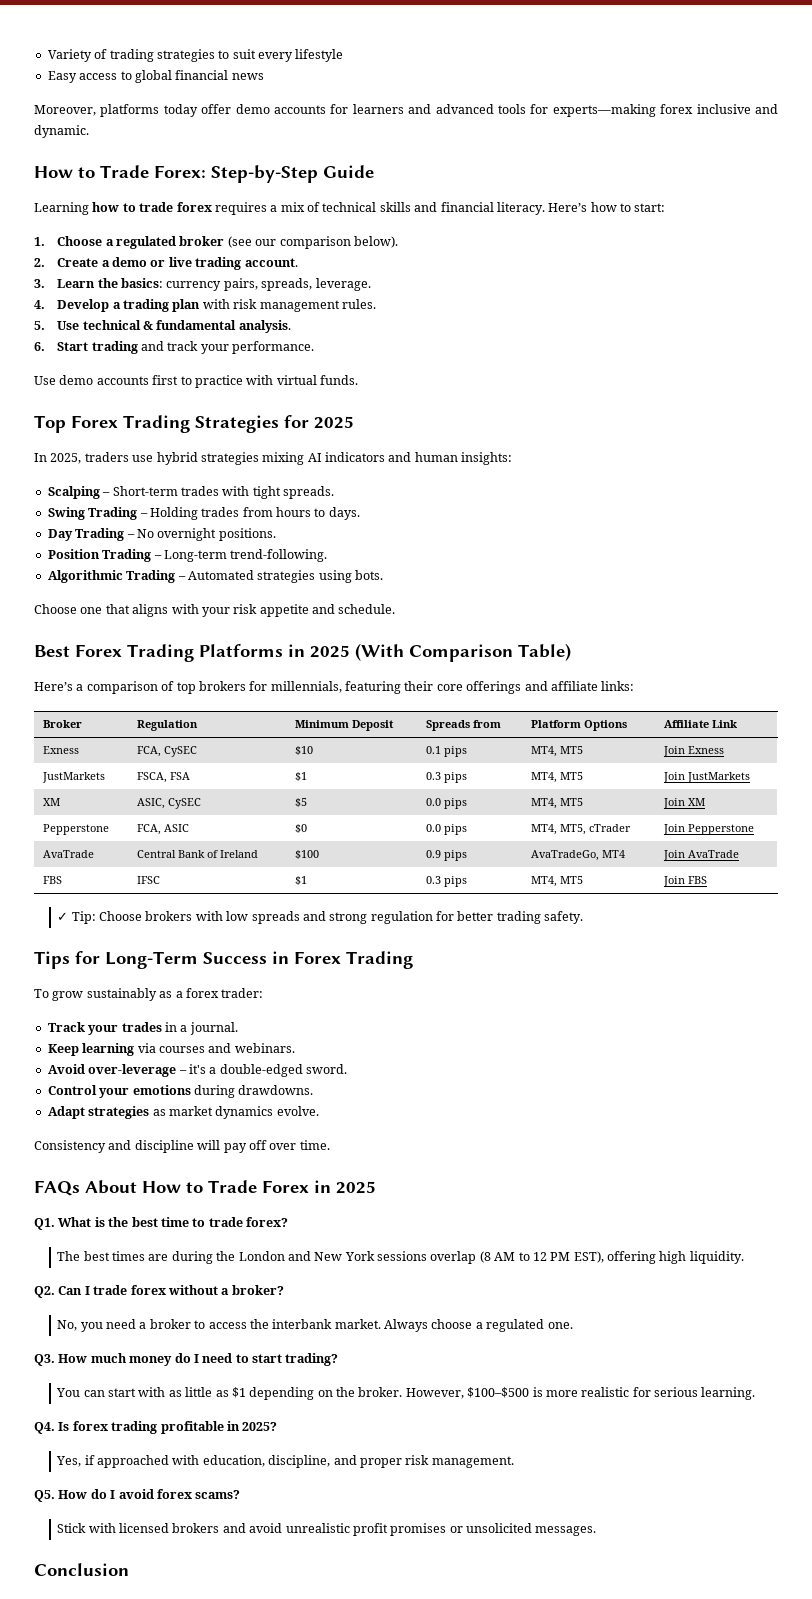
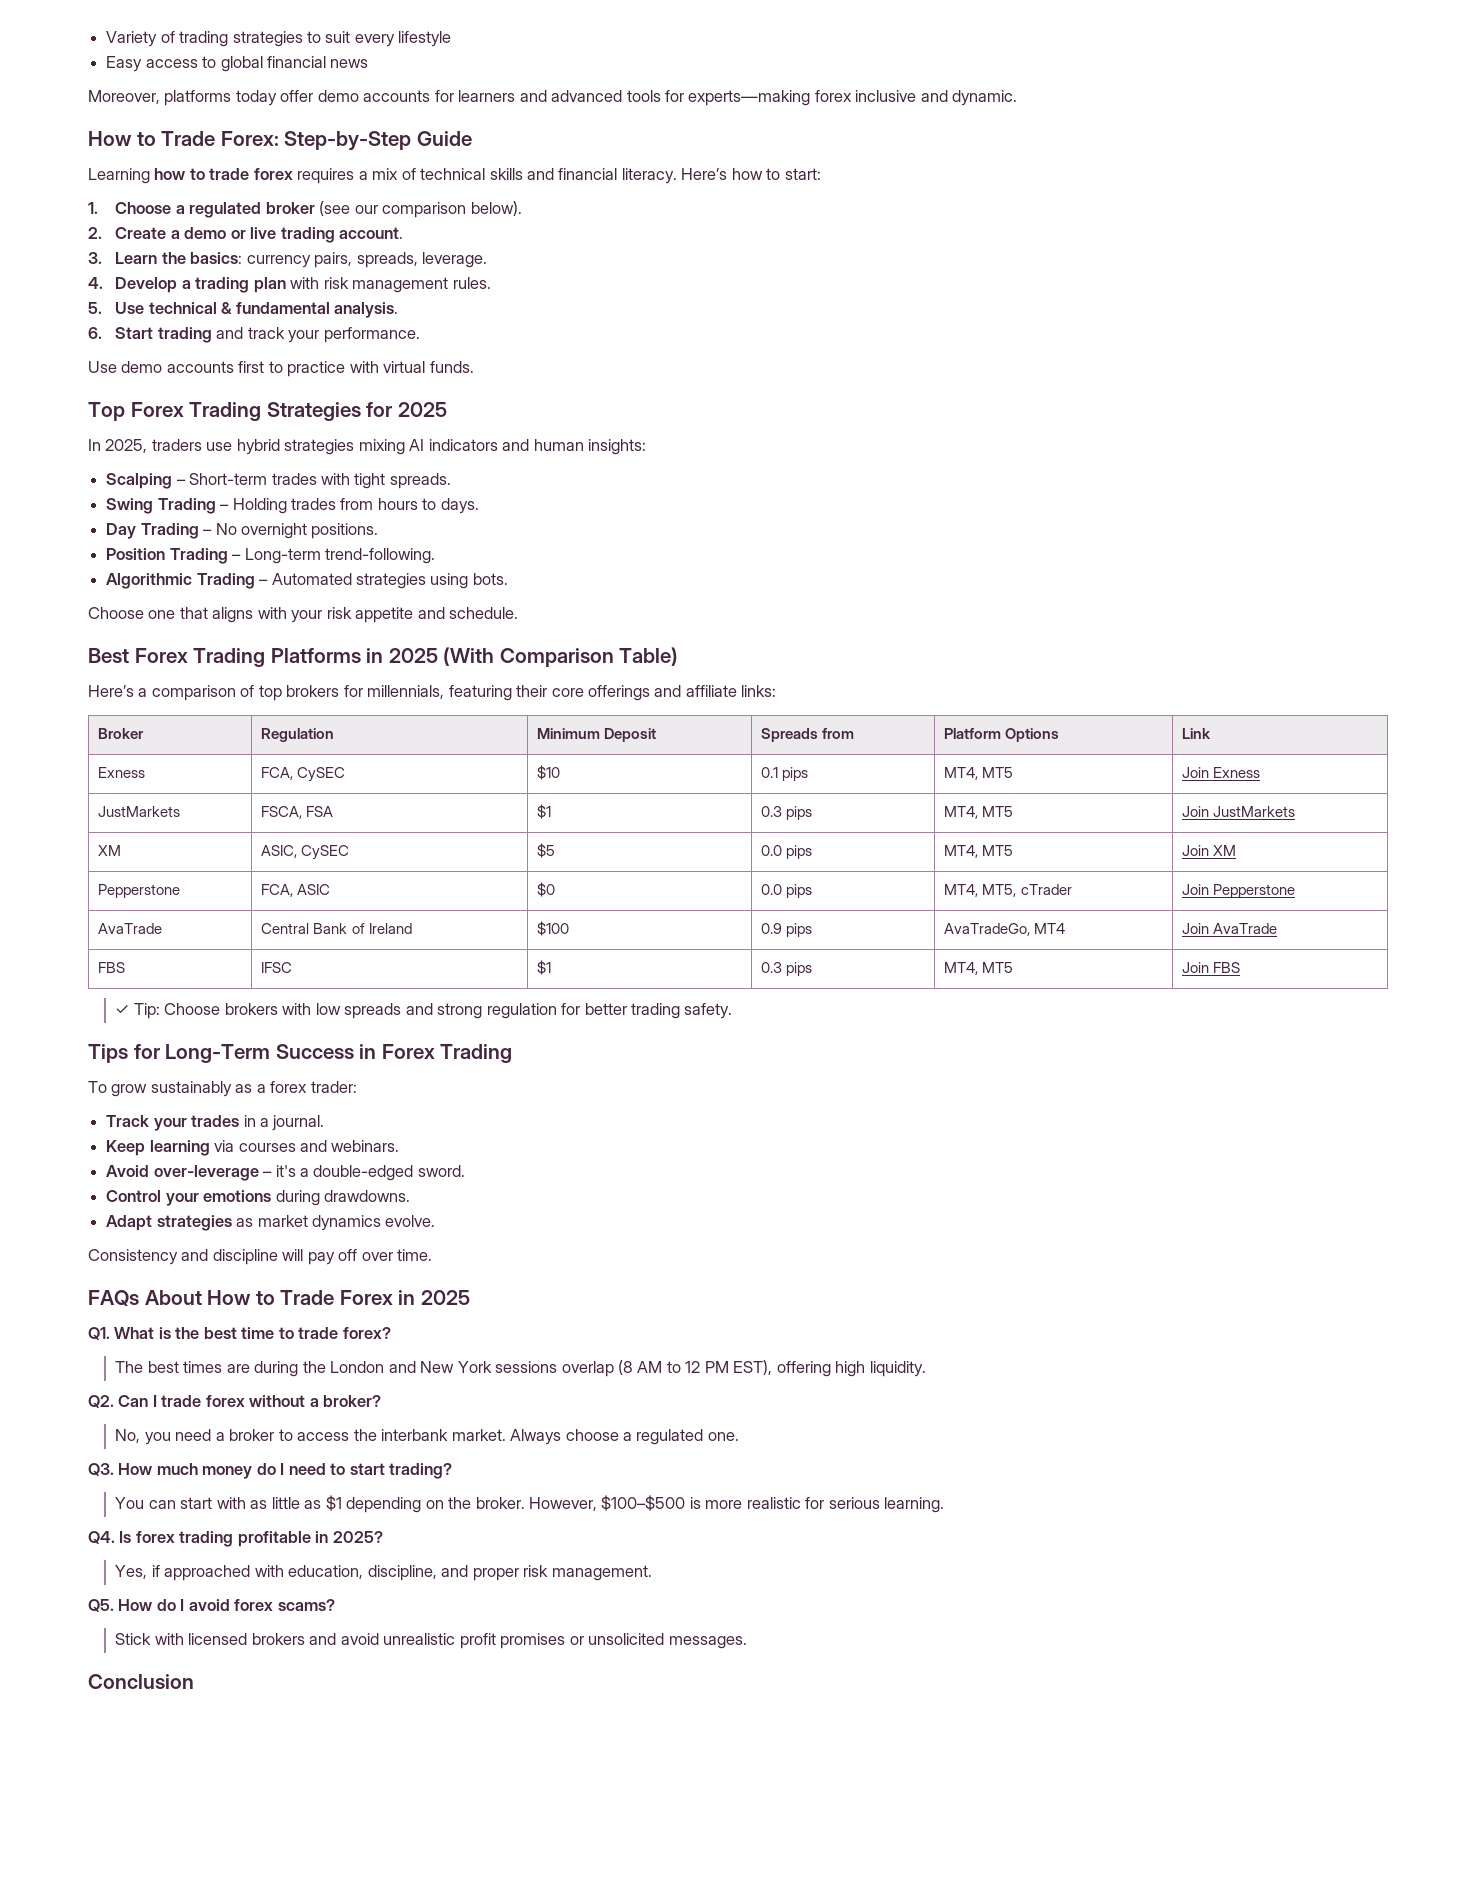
[663,720,709,728] Affiliate -> (1060, 735) none

